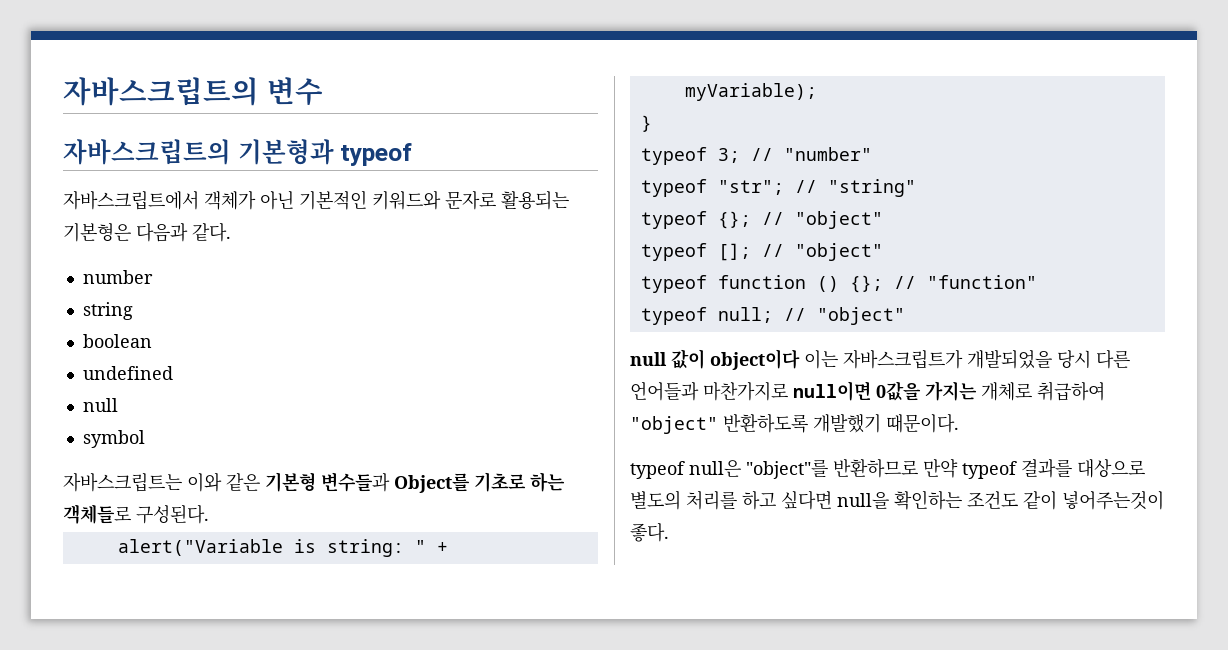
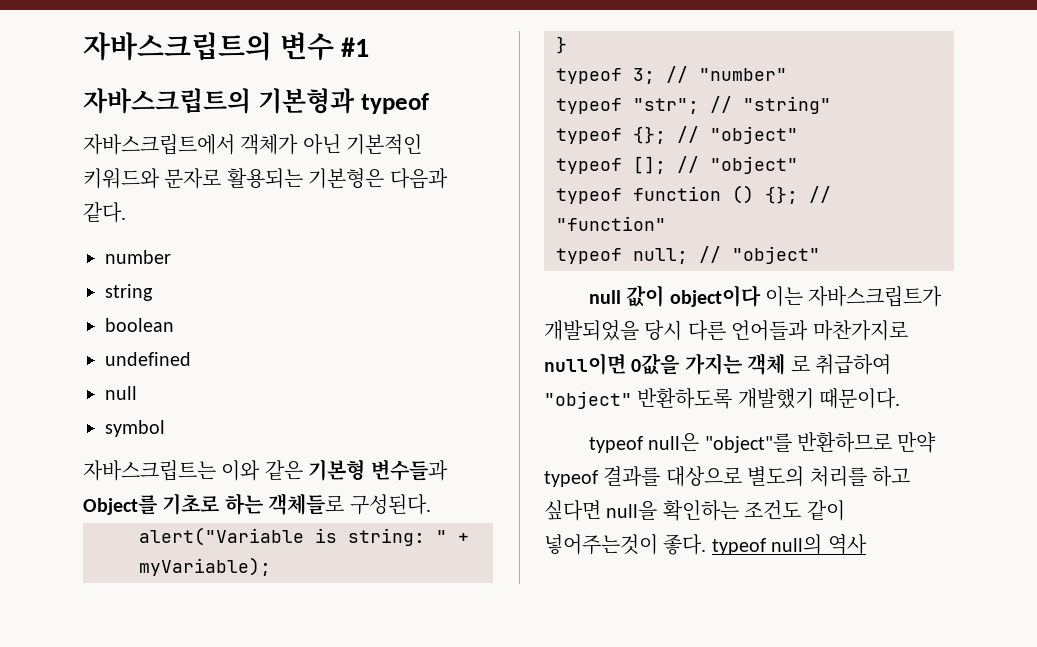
(323, 91) none -> [341,37,370,57] #1
[981,382,1032,401] 개체로 -> [747,353,810,375] 객체 로
(669, 532) none -> [711,534,867,555] typeof null의 역사

